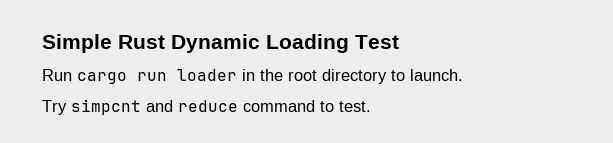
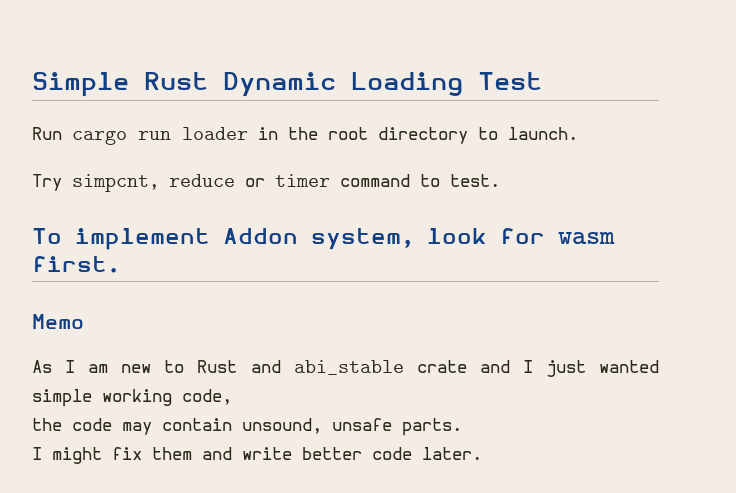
[71,99,238,115] simpcnt and reduce -> [72,174,330,192] simpcnt, reduce or timer
(371, 106) none -> [32,228,615,250] [32,256,120,273] [32,314,84,329] [32,360,659,377] [32,389,232,407] [32,418,462,436] [32,447,482,464] // To implement Addon system, look for wasm first. // Memo // As I am new to Rust and abi_stable crate and I just wanted simple working code, // the code may contain unsound, unsafe parts. // I might fix them and write better code later.

